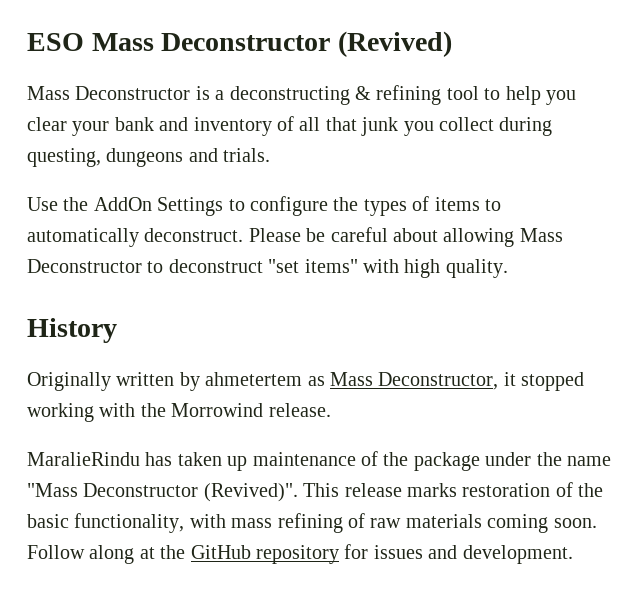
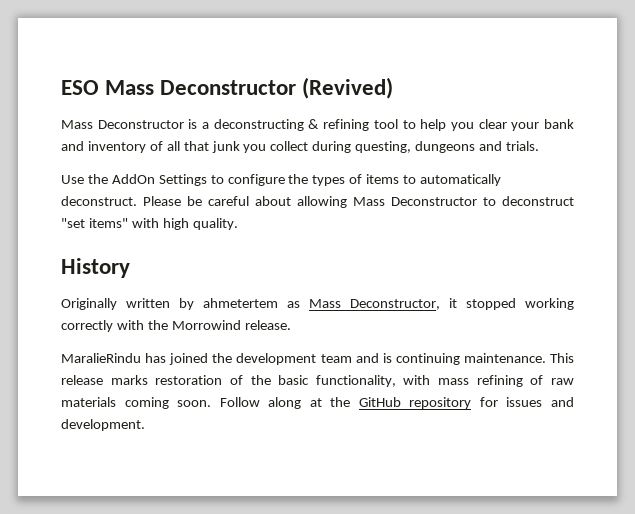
(94, 412) none -> [61,320,113,332] correctly
[177,451,611,471] [27,483,298,502] taken up maintenance of the package under the name "Mass Deconstructor (Revived)". -> [169,353,546,365] joined the development team and is continuing maintenance.

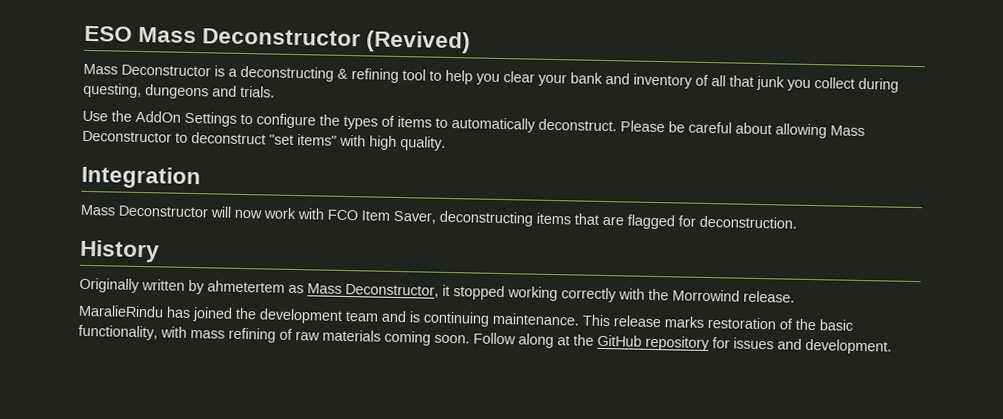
(238, 224) none -> [81,165,201,190] [80,204,797,230] // Integration // Mass Deconstructor will now work with FCO Item Saver, deconstructing items that are flagged for deconstruction.

